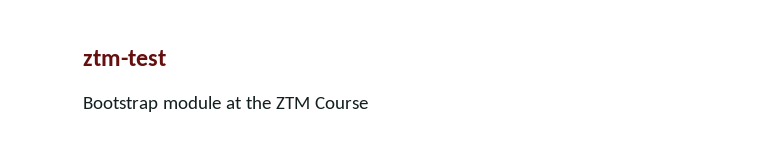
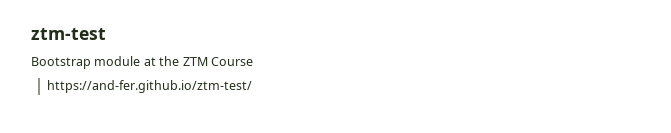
(368, 103) none -> [46,80,252,93] // https://and-fer.github.io/ztm-test/

